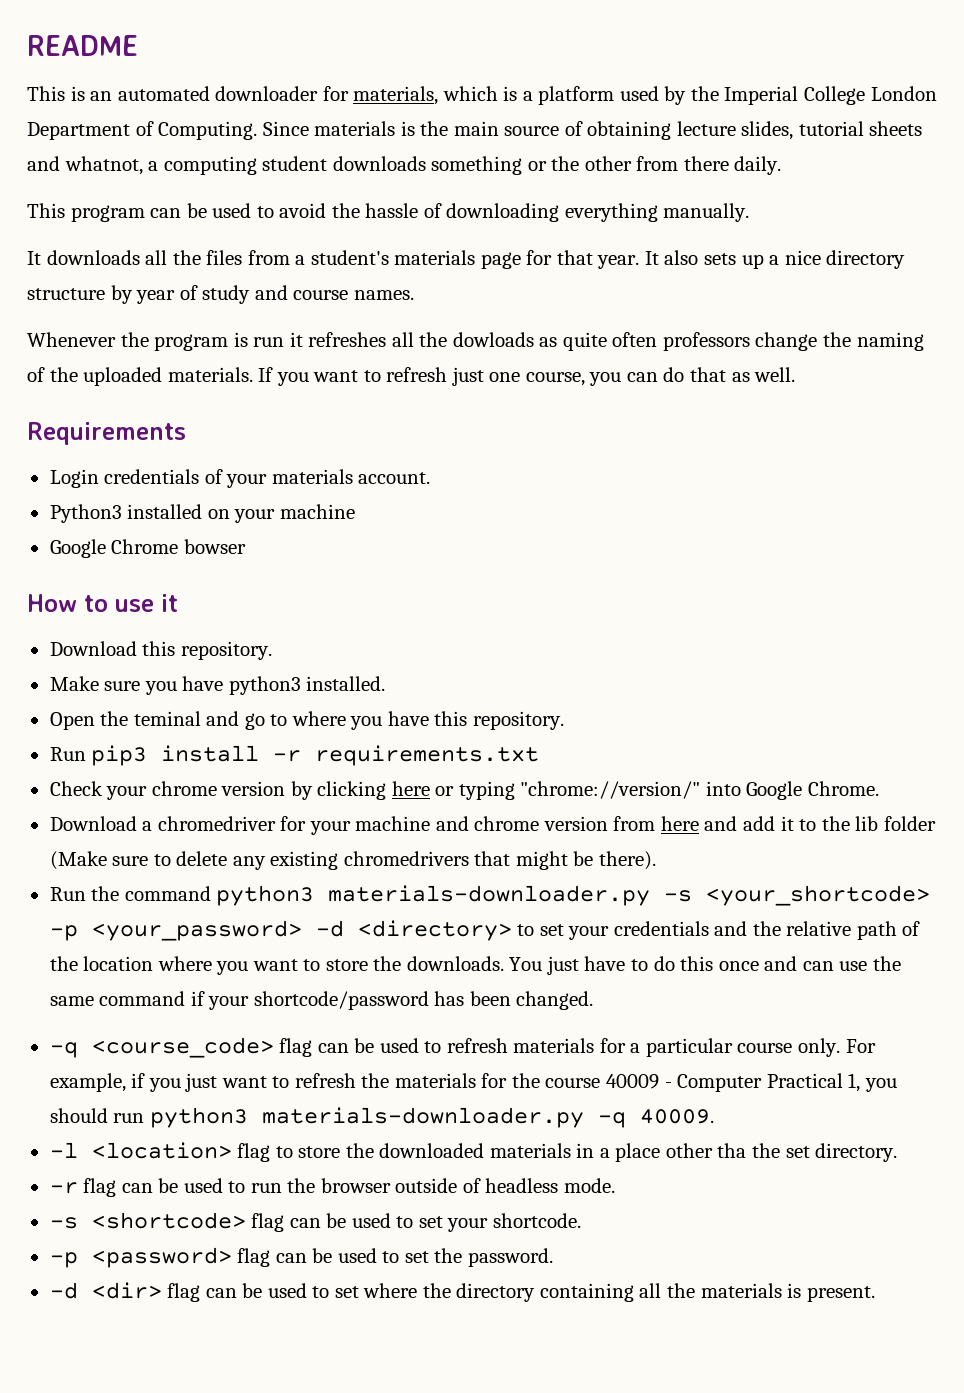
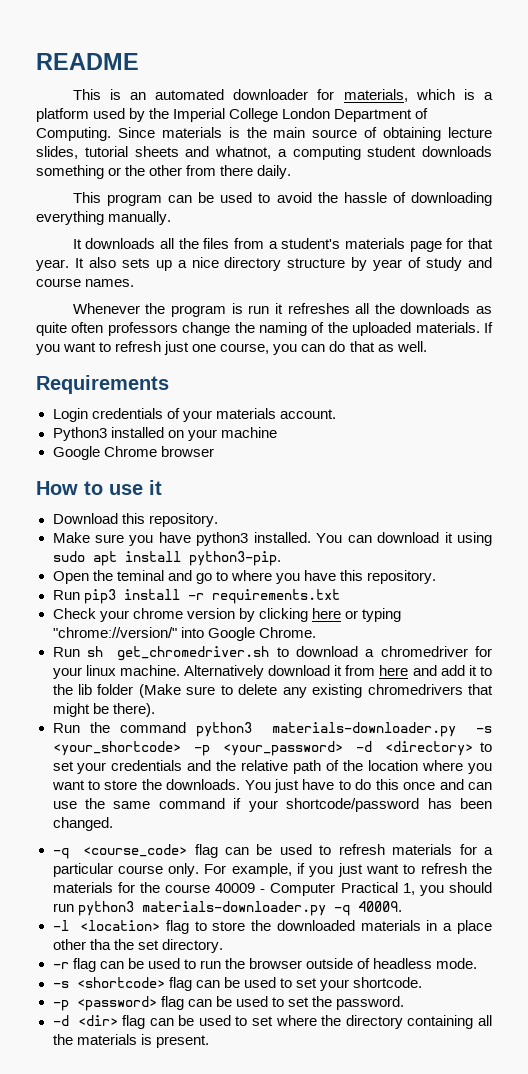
[452,332,534,347] dowloads -> [400,303,471,314] downloads
[183,539,246,554] bowser -> [160,446,214,457] browser
(386, 683) none -> [316,532,492,546] [52,551,281,566] You can download it using sudo apt install python3-pip.
[49,816,608,835] Download a chromedriver for your machine and chrome version -> [52,646,492,661] [52,665,343,679] Run sh get_chromedriver.sh to download a chromedriver for your linux machine. Alternatively download it

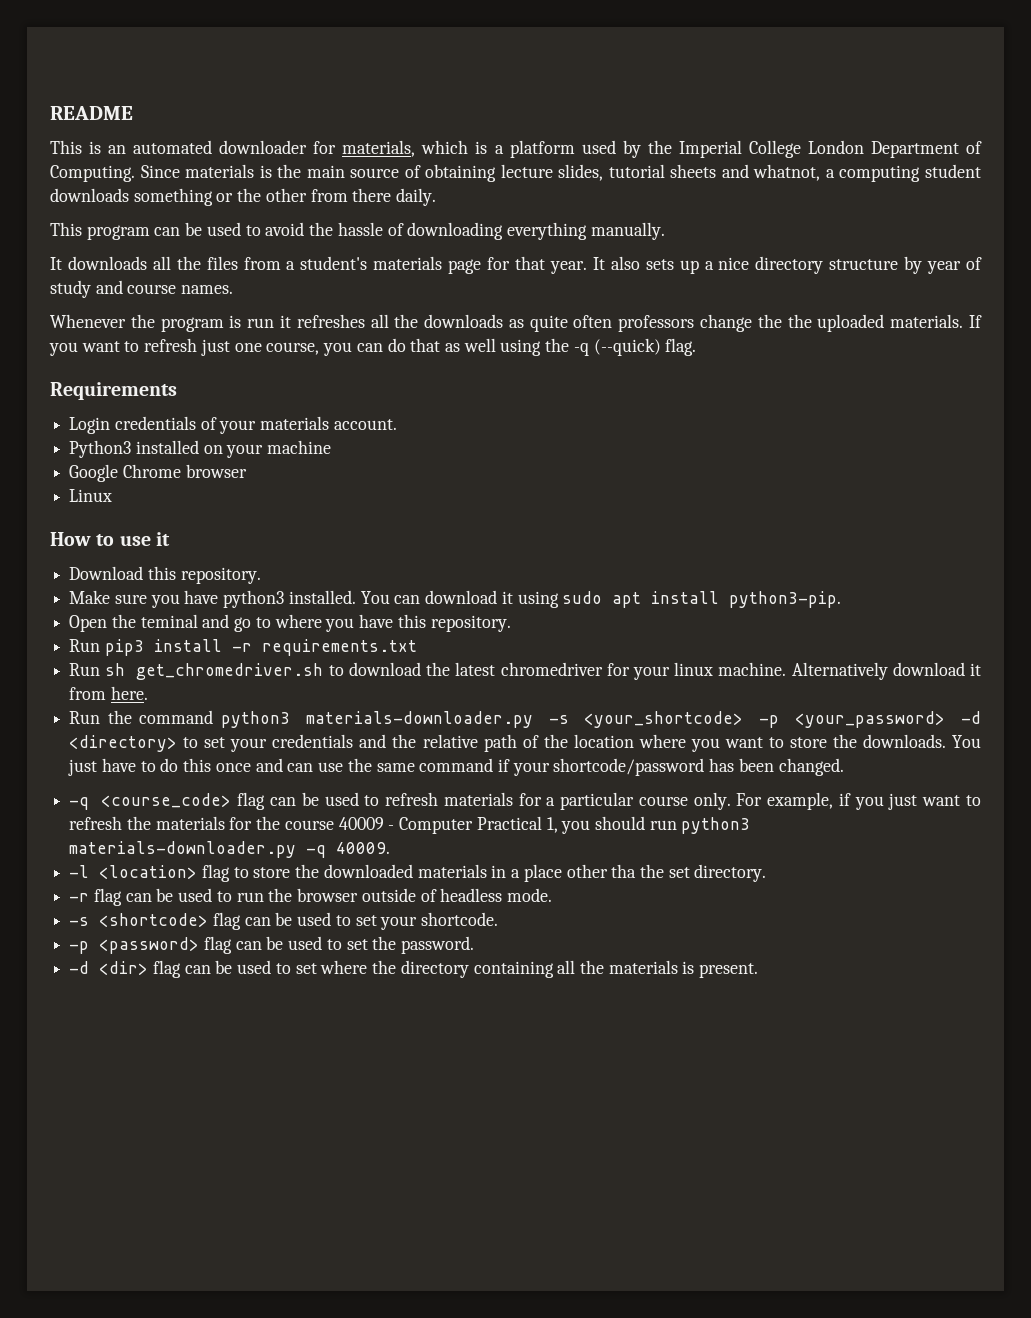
[259,322,325,336] naming of -> (782, 321) none
[396,341,427,352] well. -> [463,338,697,356] well using the -q (--quick) flag.
(214, 451) none -> [69,489,113,502] // Linux
[52,608,401,622] [52,627,316,641] // Check your chrome version by clicking here or typing "chrome://version/" into Google Chrome. -> (417, 647) none
[365,649,375,657] a -> [426,662,496,676] the latest
[379,665,492,676] [52,684,493,698] [52,703,155,717] here and add it to the lib folder (Make sure to delete any existing chromedrivers that might be there). -> [110,686,148,700] here.

